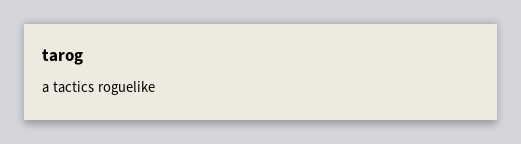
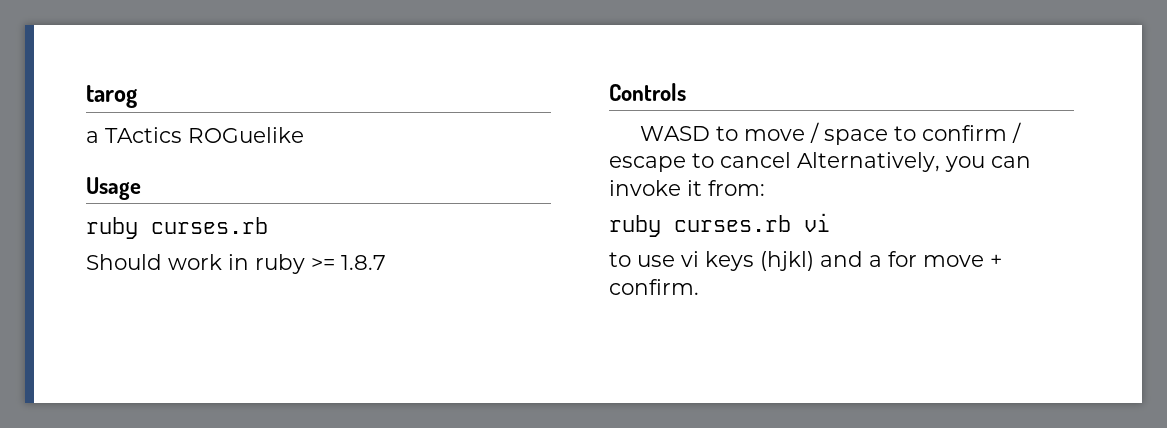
[52,81,155,95] tactics roguelike -> [105,127,304,143] [86,177,141,200] [86,217,268,239] [86,254,386,274] [609,83,686,101] [639,122,1021,145] [609,152,1031,172] [609,180,765,196] [609,213,830,237] [609,251,1002,271] [609,279,699,295] TActics ROGuelike // Usage // ruby curses.rb // Should work in ruby >= 1.8.7 // Controls // WASD to move / space to confirm / escape to cancel Alternatively, you can invoke it from: // ruby curses.rb vi // to use vi keys (hjkl) and a for move + confirm.

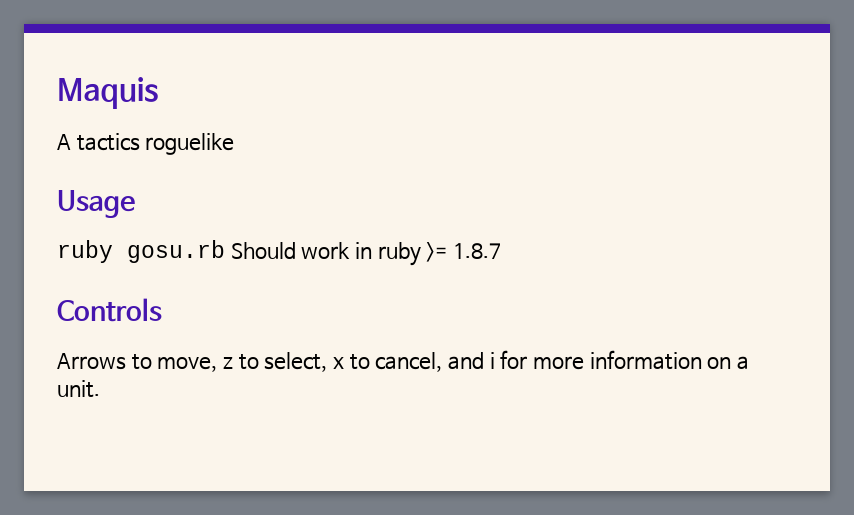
[86,85,137,108] [86,127,304,143] tarog // a TActics ROGuelike -> [57,77,158,109] [57,133,235,155] Maquis // A tactics roguelike
[151,217,268,234] curses.rb // -> [127,240,225,263] gosu.rb
[639,122,1021,145] [609,152,1031,172] [609,180,765,196] [609,213,830,237] [609,251,1002,271] [609,279,699,295] WASD to move / space to confirm / escape to cancel Alternatively, you can invoke it from: // ruby curses.rb vi // to use vi keys (hjkl) and a for move + confirm. -> [57,350,749,372] [57,380,100,398] Arrows to move, z to select, x to cancel, and i for more information on a unit.

